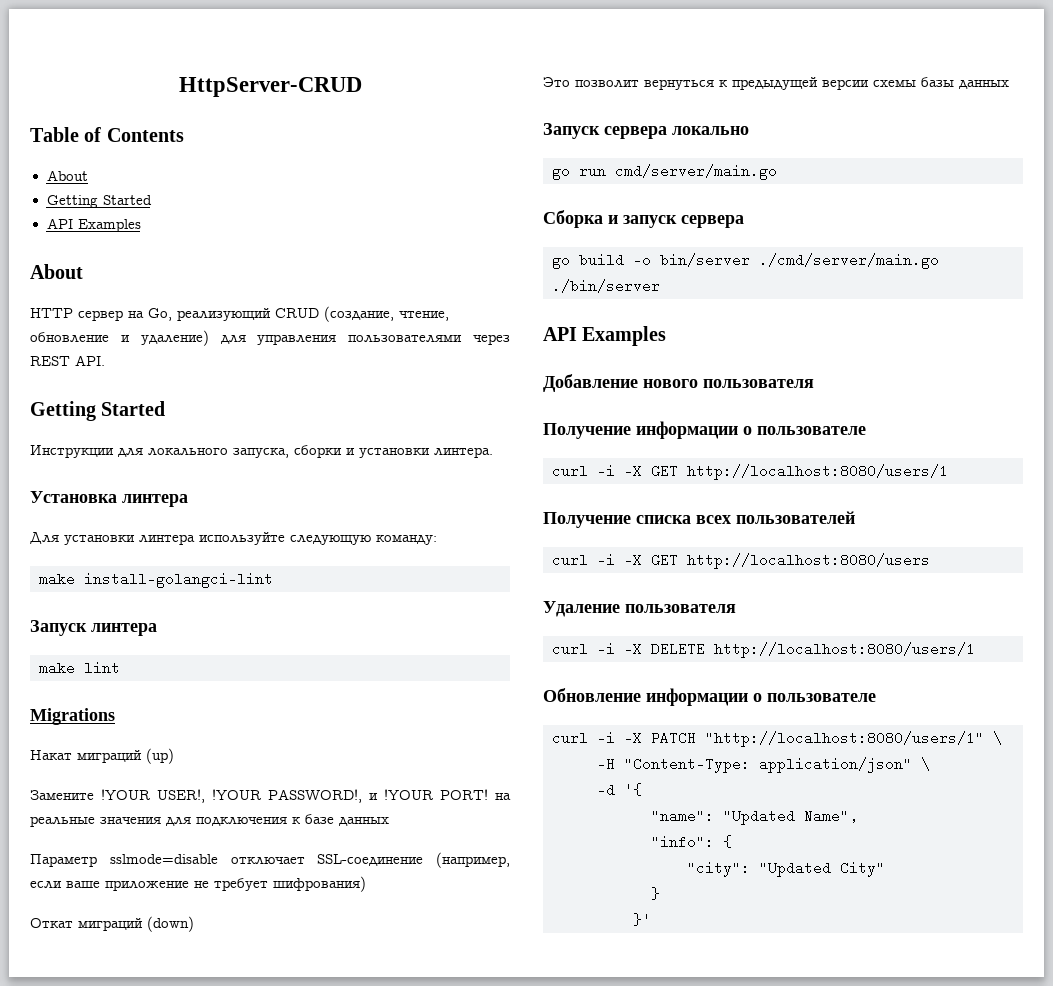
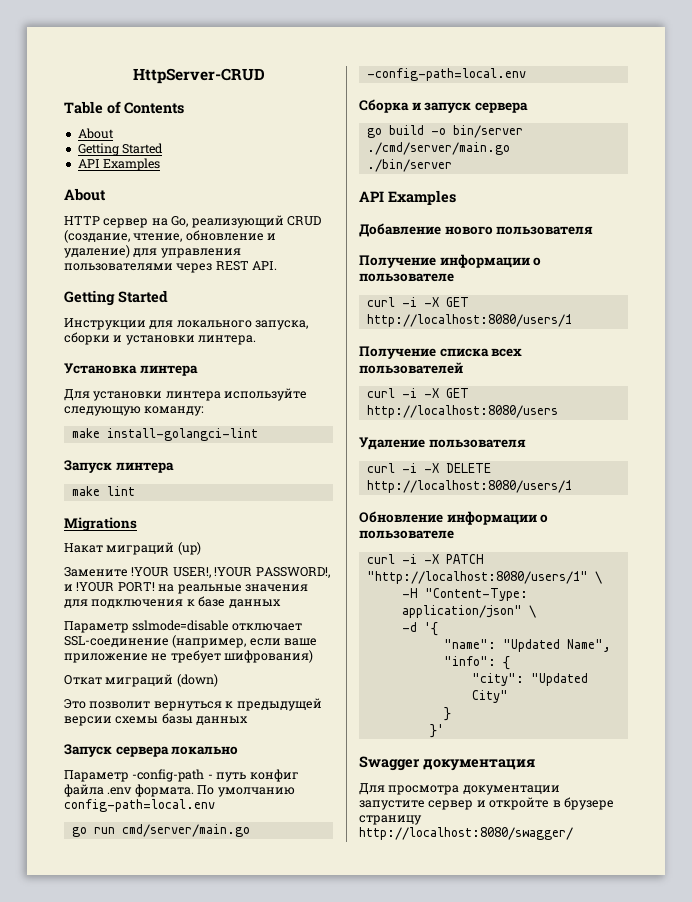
(749, 130) none -> [64,769,299,782] [64,784,295,797] [64,799,215,812] // Параметр -config-path - путь конфиг файла .env формата. По умолчанию config-path=local.env
(777, 172) none -> [366,68,526,81] -config-path=local.env
(651, 920) none -> [359,756,535,771] [359,783,560,795] [359,797,614,810] [359,815,422,825] [359,827,573,840] // Swagger документация // Для просмотра документации запустите сервер и откройте в брузере страницу http://localhost:8080/swagger/

